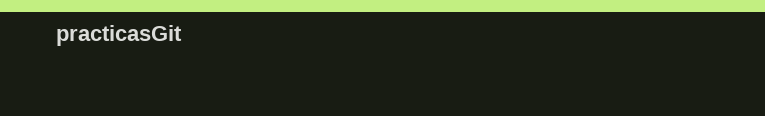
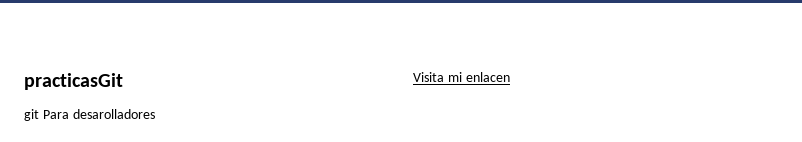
(182, 35) none -> [24,109,155,121] [413,72,510,82] // git Para desarolladores // Visita mi enlacen

